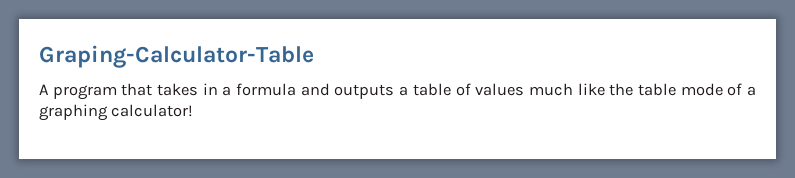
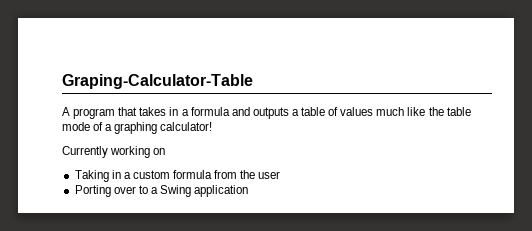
(194, 110) none -> [62,146,166,158] [74,170,281,182] [74,185,249,197] // Currently working on // Taking in a custom formula from the user // Porting over to a Swing application

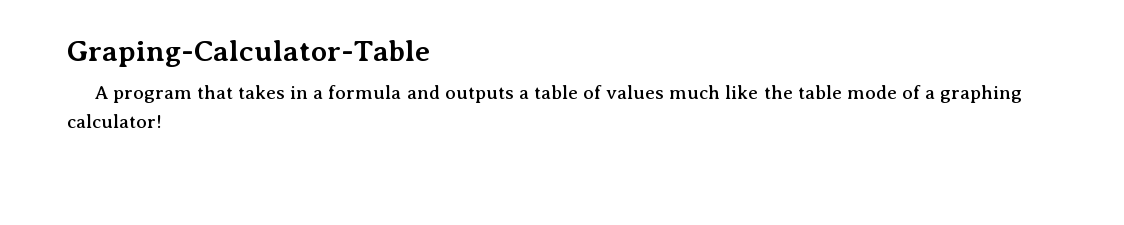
[62,146,166,158] [74,170,281,182] [74,185,249,197] // Currently working on // Taking in a custom formula from the user // Porting over to a Swing application -> (162, 121) none

